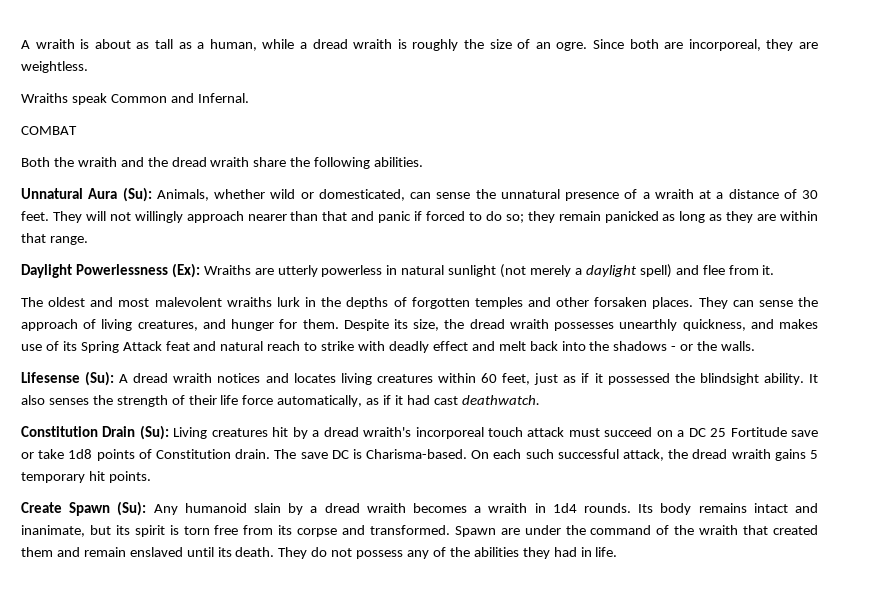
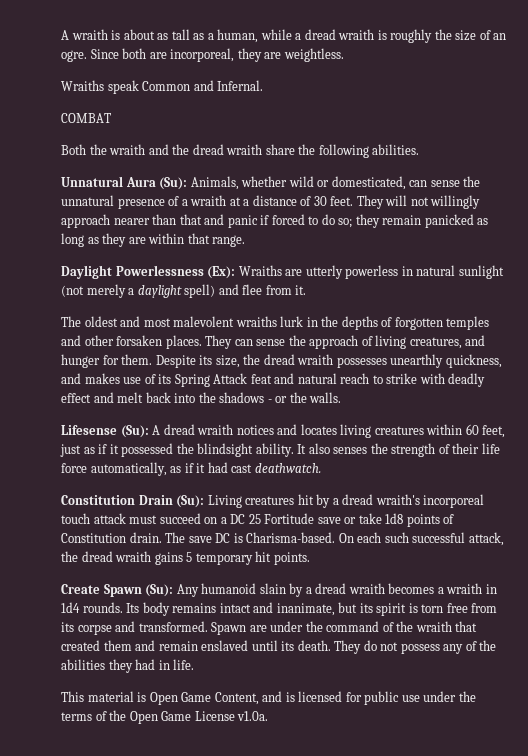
(618, 552) none -> [61,691,476,705] [61,710,269,724] // This material is Open Game Content, and is licensed for public use under the terms of the Open Game License v1.0a.

